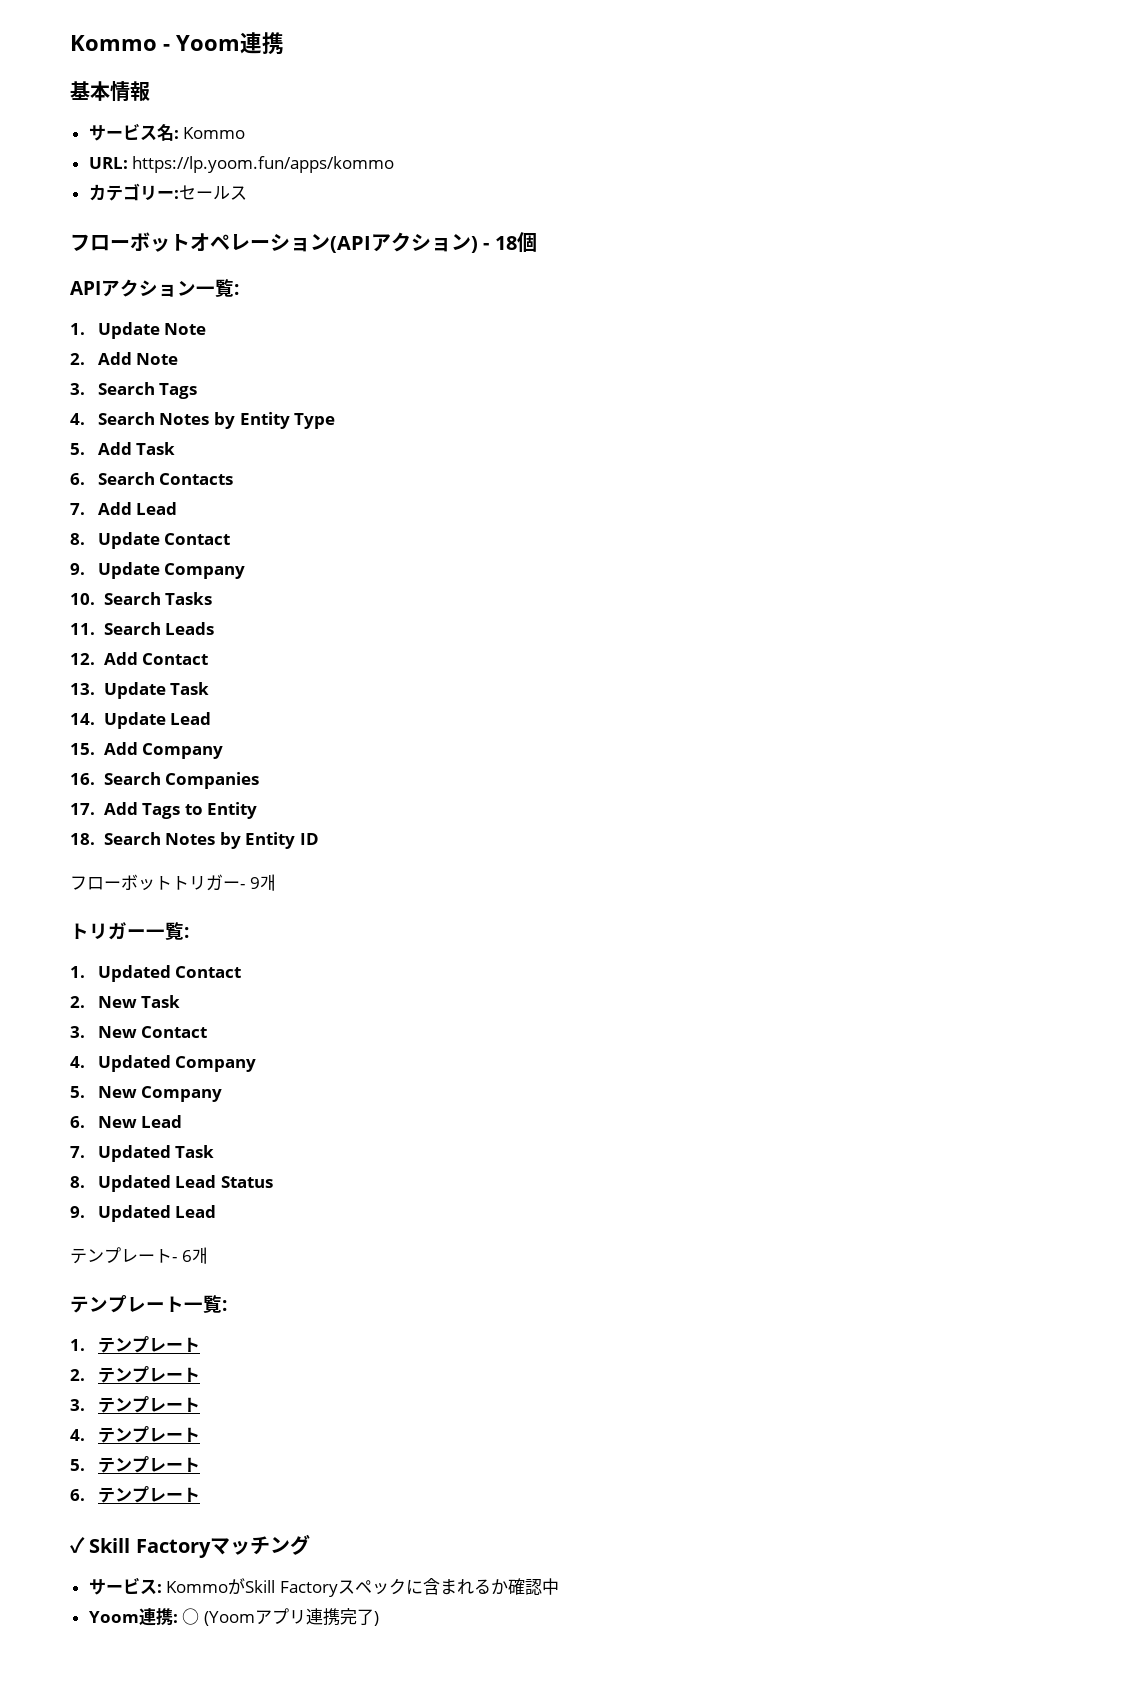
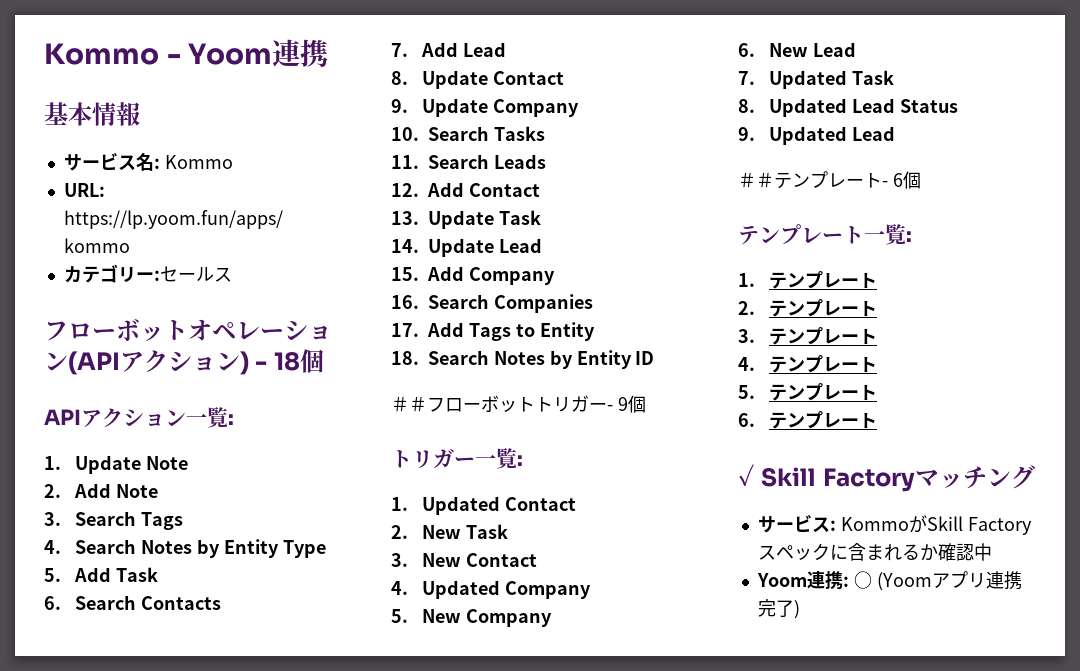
(319, 839) none -> [391,396,427,412] ＃＃
[249,874,276,891] 9개 -> [617,395,646,413] 9個
(217, 1211) none -> [738,172,774,188] ＃＃
[181,1247,208,1264] 6개 -> [892,171,921,189] 6個

